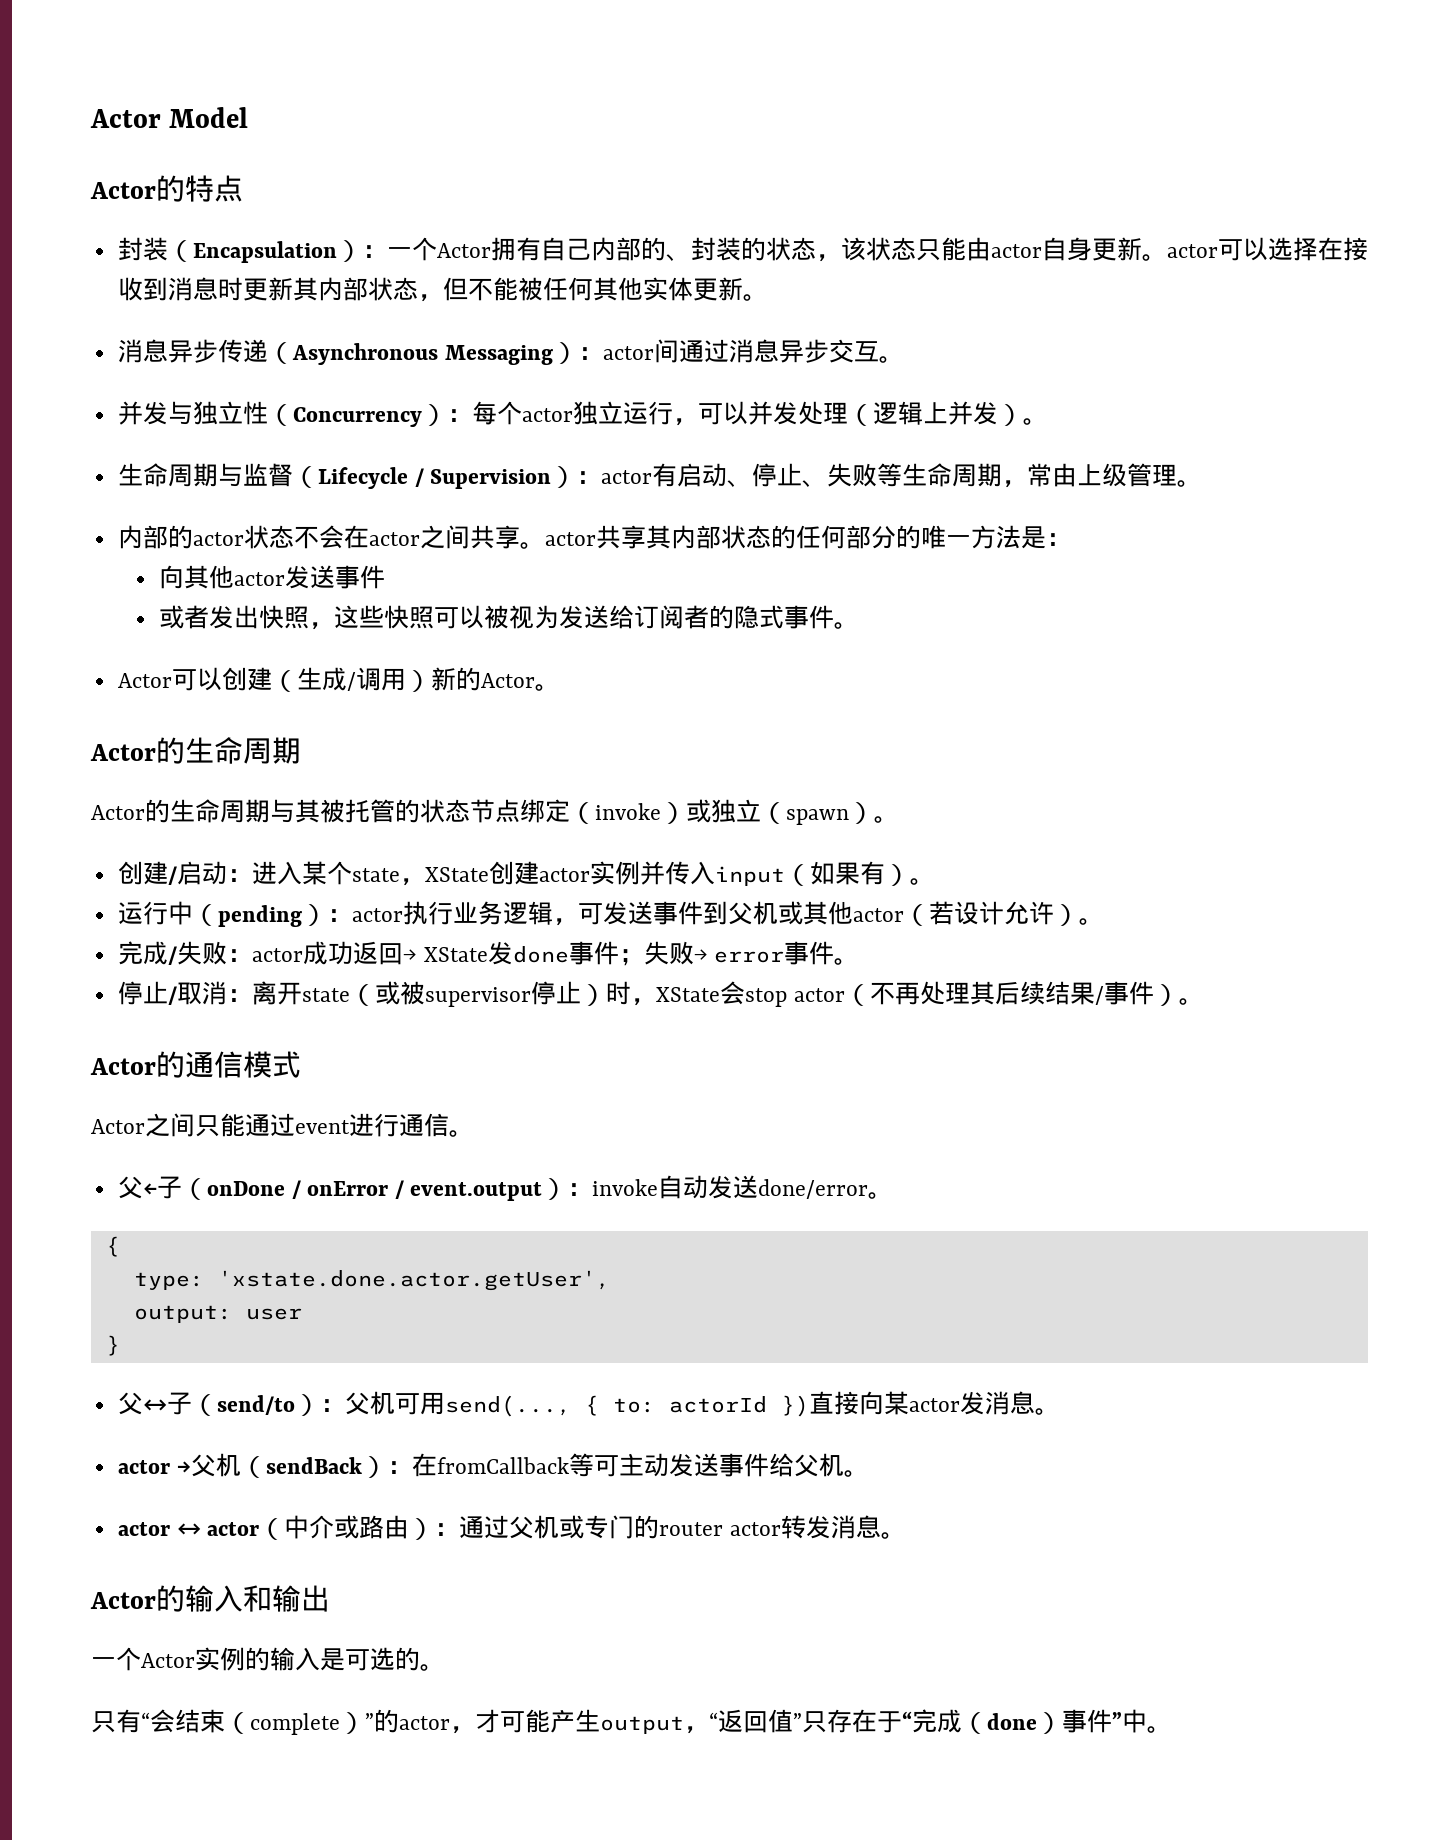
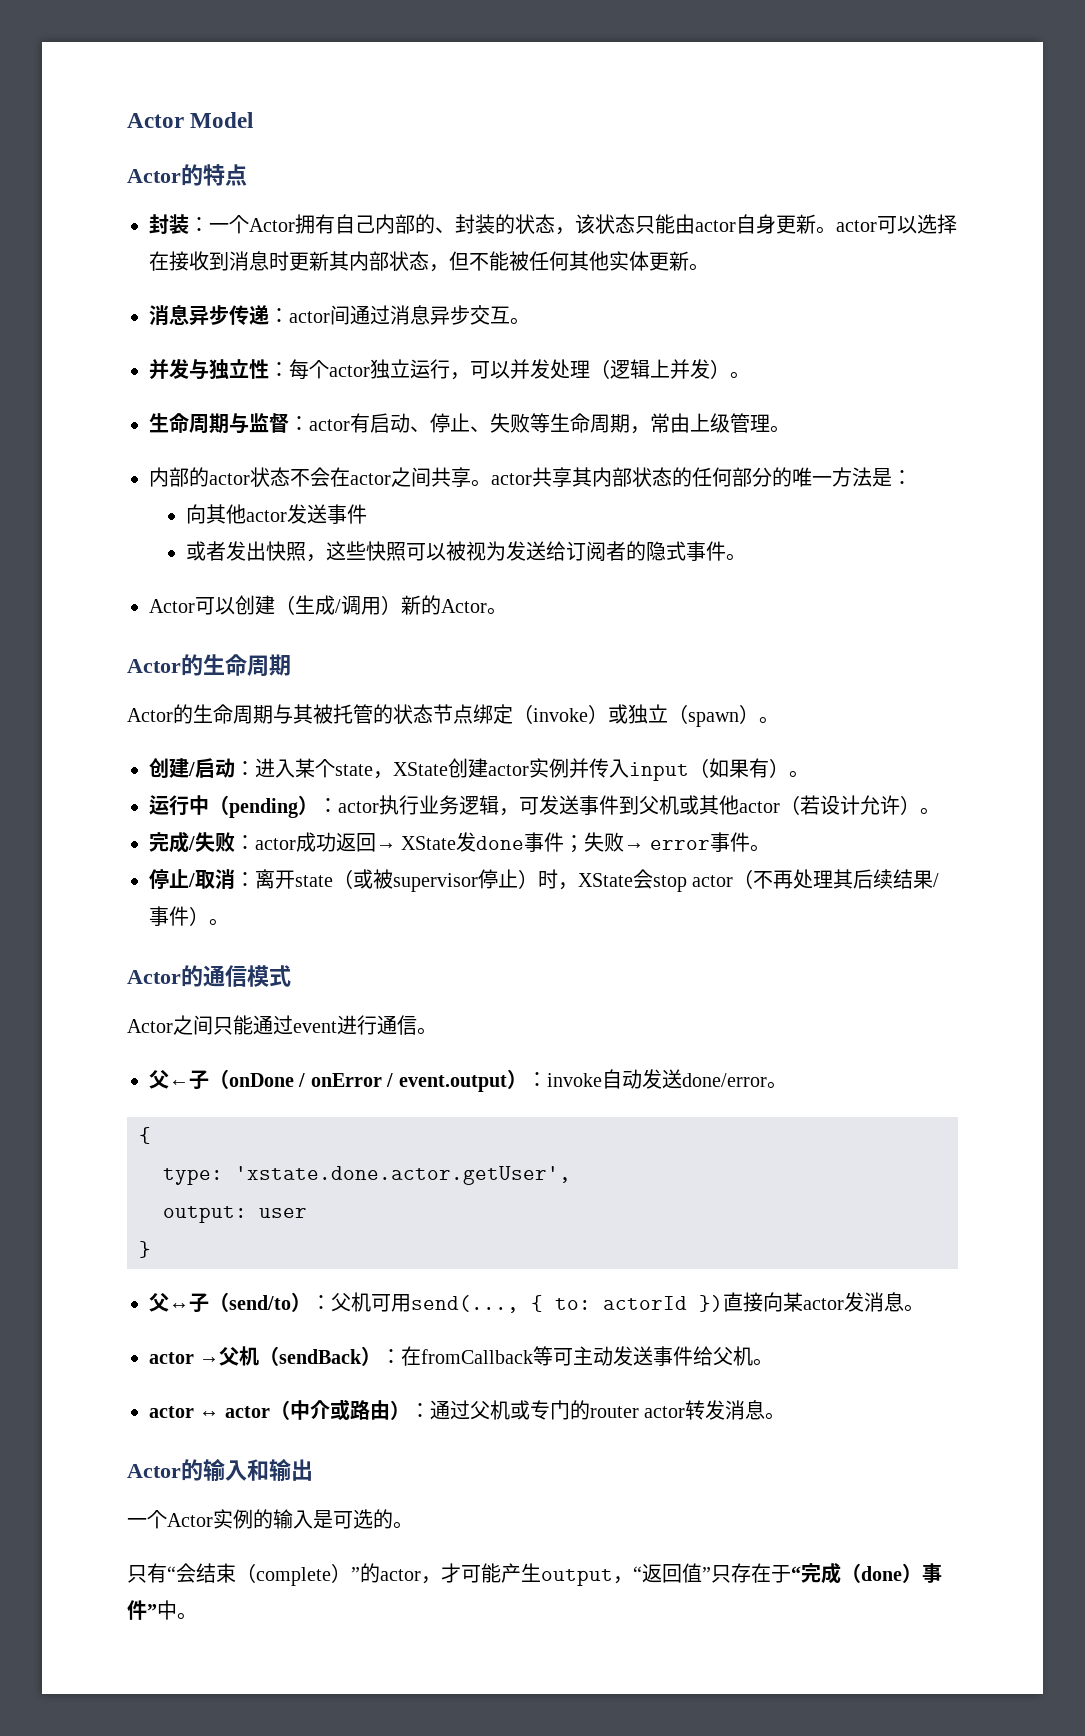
[167,240,362,263] （Encapsulation） -> (189, 224) none
[267,342,578,365] （Asynchronous Messaging） -> (269, 315) none
[267,404,447,427] （Concurrency） -> (269, 369) none
[292,466,577,489] （Lifecycle / Supervision） -> (289, 423) none

